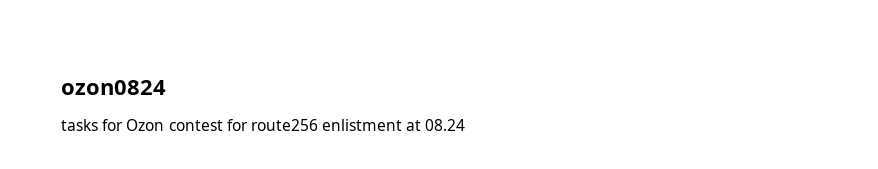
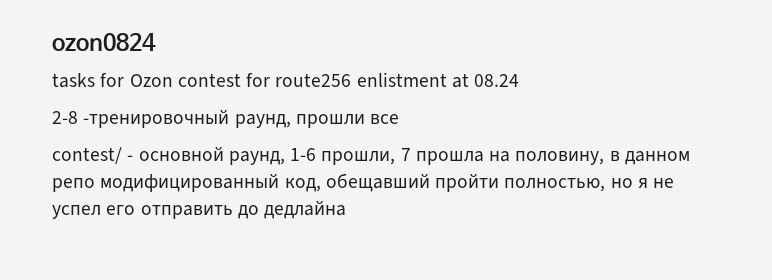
(466, 125) none -> [52,109,400,128] [52,146,690,165] [52,173,675,192] [52,200,347,219] // 2-8 -тренировочный раунд, прошли все // contest/ - основной раунд, 1-6 прошли, 7 прошла на половину, в данном репо модифицированный код, обещавший пройти полностью, но я не успел его отправить до дедлайна

